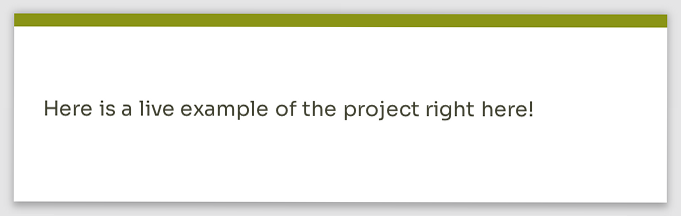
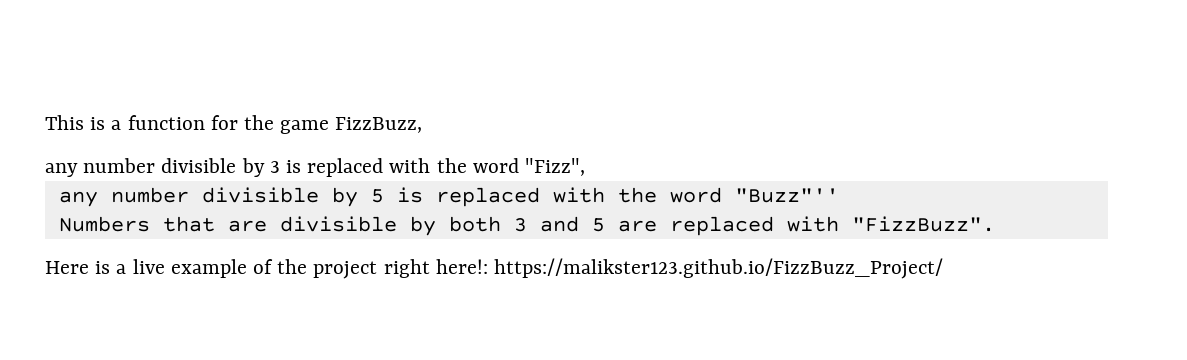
(42, 108) none -> [45,115,423,134] [45,158,586,177] [58,187,839,207] [58,216,995,236] This is a function for the game FizzBuzz, // any number divisible by 3 is replaced with the word "Fizz", // any number divisible by 5 is replaced with the word "Buzz"'' // Numbers that are divisible by both 3 and 5 are replaced with "FizzBuzz". //
[479,101,535,118] here! -> [435,258,944,279] here!: https://malikster123.github.io/FizzBuzz_Project/

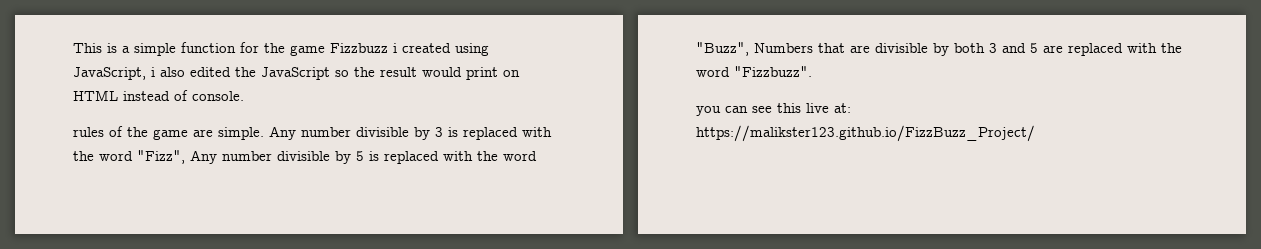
(122, 125) none -> [134,43,176,56] simple
[335,117,423,133] [45,163,78,177] FizzBuzz, // any -> [330,43,489,56] [73,67,520,80] [73,90,244,101] [73,126,296,140] Fizzbuzz i created using JavaScript, i also edited the JavaScript so the result would print on HTML instead of console. // rules of the game are simple. Any
[58,191,98,207] // any -> [190,150,217,164] Any
[734,188,839,203] "Buzz"'' // -> [696,42,749,56] "Buzz",
[851,216,995,232] [45,259,488,279] "FizzBuzz". // Here is a live example of the project right here!: -> [1161,43,1182,53] [696,66,812,77] [696,103,851,116] the word "Fizzbuzz". // you can see this live at:

